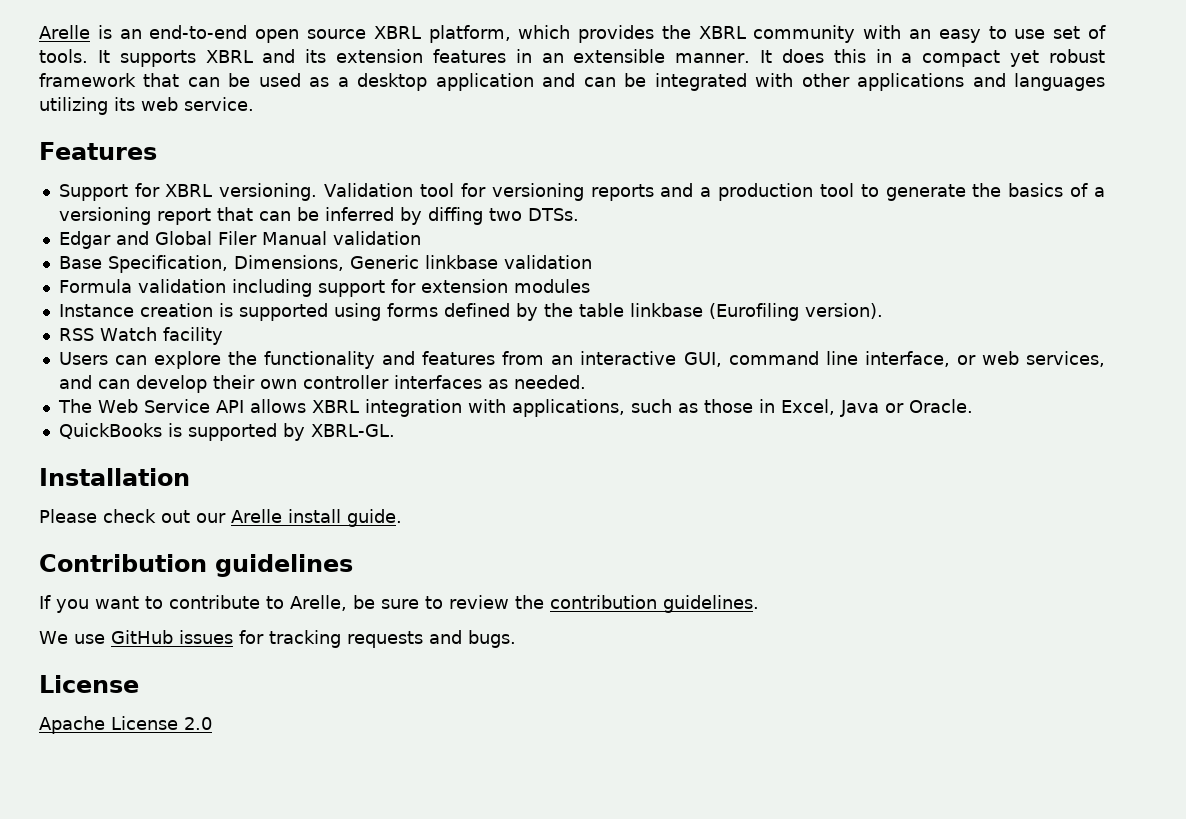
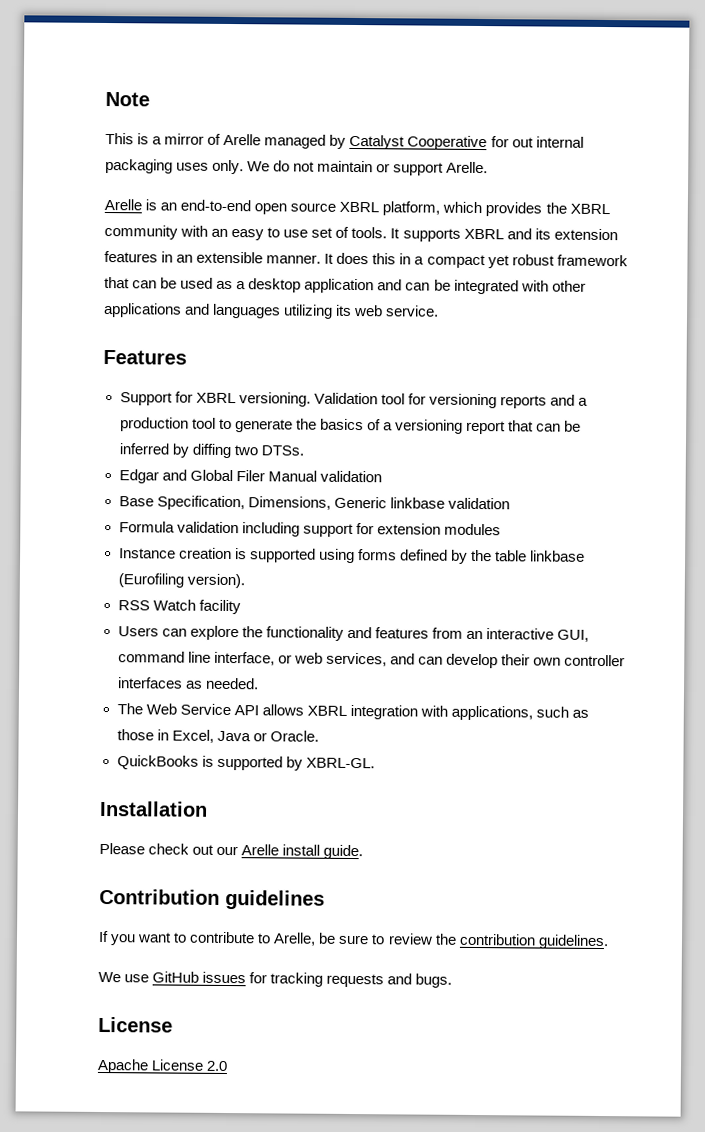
(39, 32) none -> [105,92,150,107] [105,133,584,151] [105,159,489,176] Note // This is a mirror of Arelle managed by Catalyst Cooperative for out internal packaging uses only. We do not maintain or support Arelle. //

